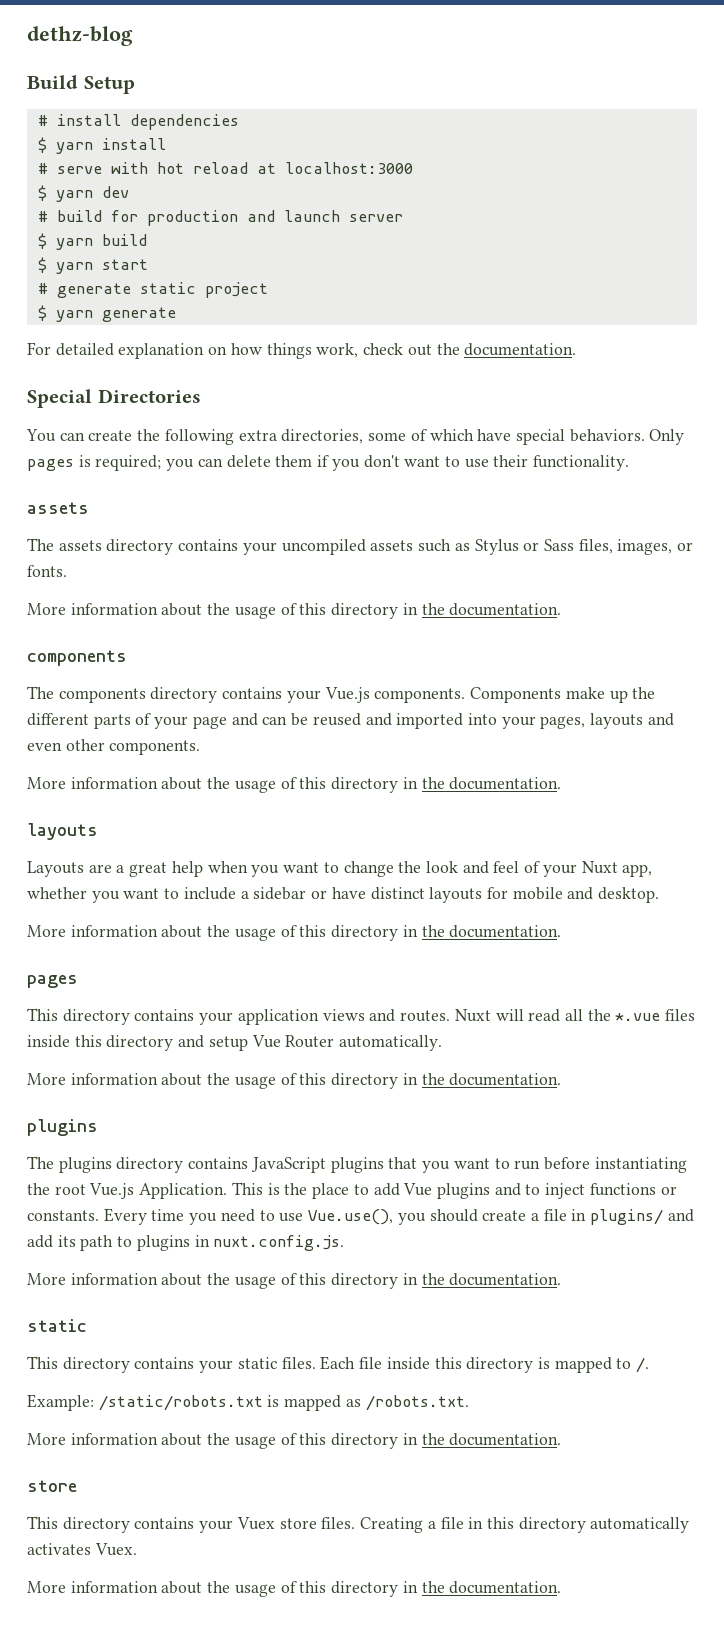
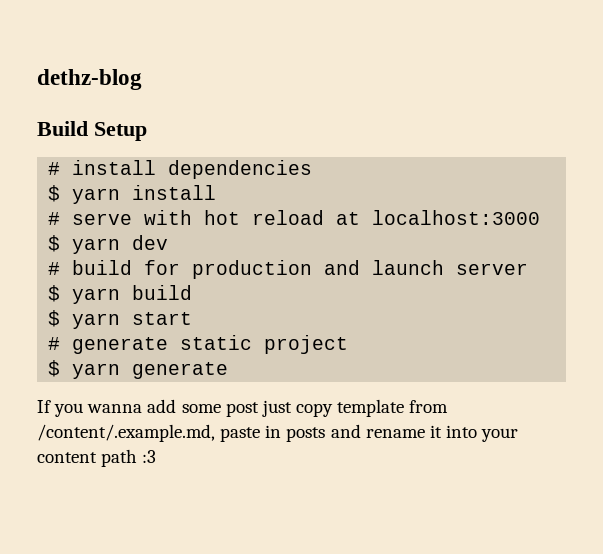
[27,342,577,359] [27,389,201,408] [26,429,685,445] [27,455,630,471] [27,502,89,514] [27,538,694,555] [27,565,67,577] [27,603,562,619] [27,650,127,666] [27,686,656,703] [27,713,674,729] [27,739,201,755] [27,777,562,793] [27,823,98,840] [27,861,653,877] [27,887,660,903] [27,925,562,941] [27,975,78,988] [27,1008,696,1025] [27,1035,443,1051] [27,1073,562,1089] [27,1119,98,1136] [27,1156,687,1173] [27,1182,677,1199] [27,1208,694,1225] [27,1235,345,1251] [27,1273,562,1289] [27,1319,87,1332] [27,1356,650,1373] [27,1394,469,1411] [27,1433,562,1449] [27,1480,77,1492] [27,1516,690,1533] [27,1543,137,1556] [27,1581,562,1597] For detailed explanation on how things work, check out the documentation. // Special Directories // You can create the following extra directories, some of which have special behaviors. Only pages is required; you can delete them if you don't want to use their functionality. // assets // The assets directory contains your uncompiled assets such as Stylus or Sass files, images, or fonts. // More information about the usage of this directory in the documentation. // components // The components directory contains your Vue.js components. Components make up the different parts of your page and can be reused and imported into your pages, layouts and even other components. // More information about the usage of this directory in the documentation. // layouts // Layouts are a great help when you want to change the look and feel of your Nuxt app, whether you want to include a sidebar or have distinct layouts for mobile and desktop. // More information about the usage of this directory in the documentation. // pages // This directory contains your application views and routes. Nuxt will read all the *.vue files inside this directory and setup Vue Router automatically. // More information about the usage of this directory in the documentation. // plugins // The plugins directory contains JavaScript plugins that you want to run before instantiating the root Vue.js Application. This is the place to add Vue plugins and to inject functions or constants. Every time you need to use Vue.use(), you should create a file in plugins/ and add its path to plugins in nuxt.config.js. // More information about the usage of this directory in the documentation. // static // This directory contains your static files. Each file inside this directory is mapped to /. // Example: /static/robots.txt is mapped as /robots.txt. // More information about the usage of this directory in the documentation. // store // This directory contains your Vuex store files. Creating a file in this directory automatically activates Vuex. // More information about the usage of this directory in the documentation. -> [37,399,449,417] [37,424,519,442] [37,449,157,467] If you wanna add some post just copy template from /content/.example.md, paste in posts and rename it into your content path :3

